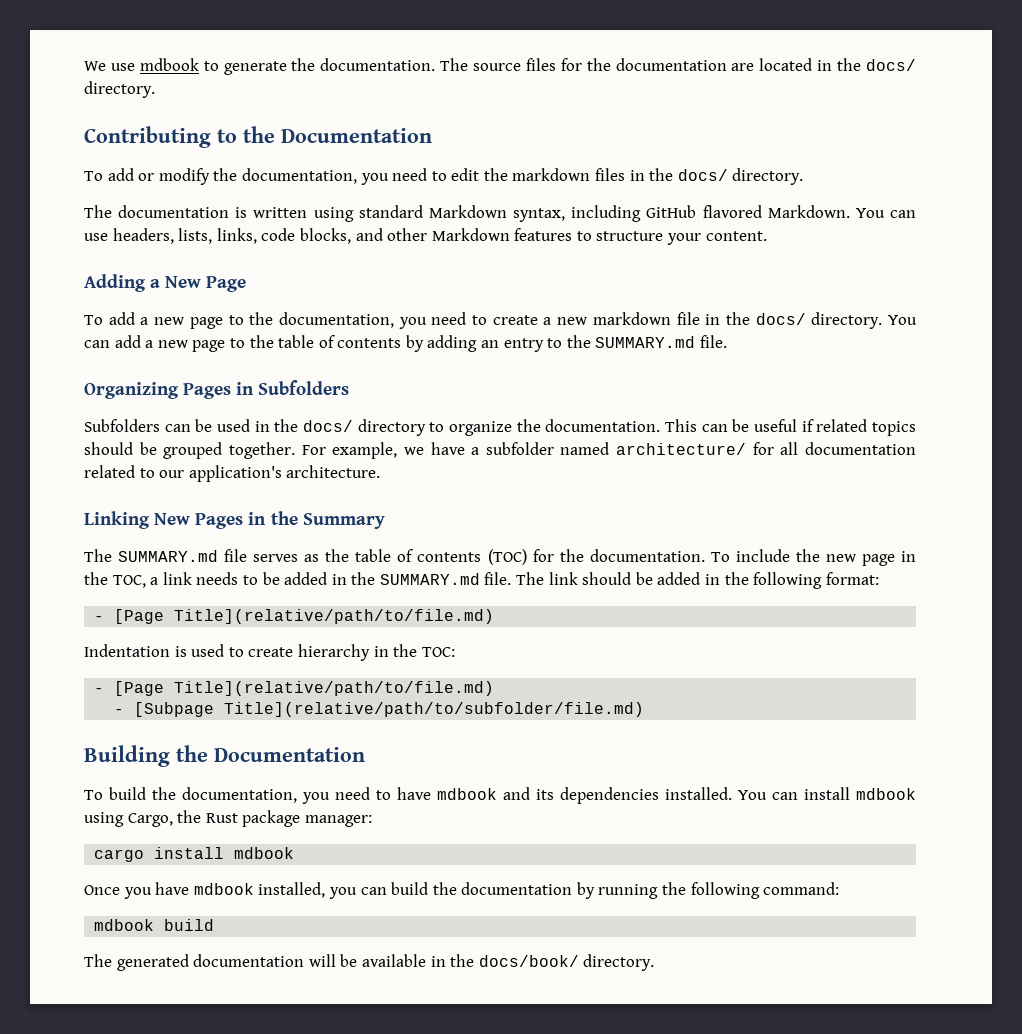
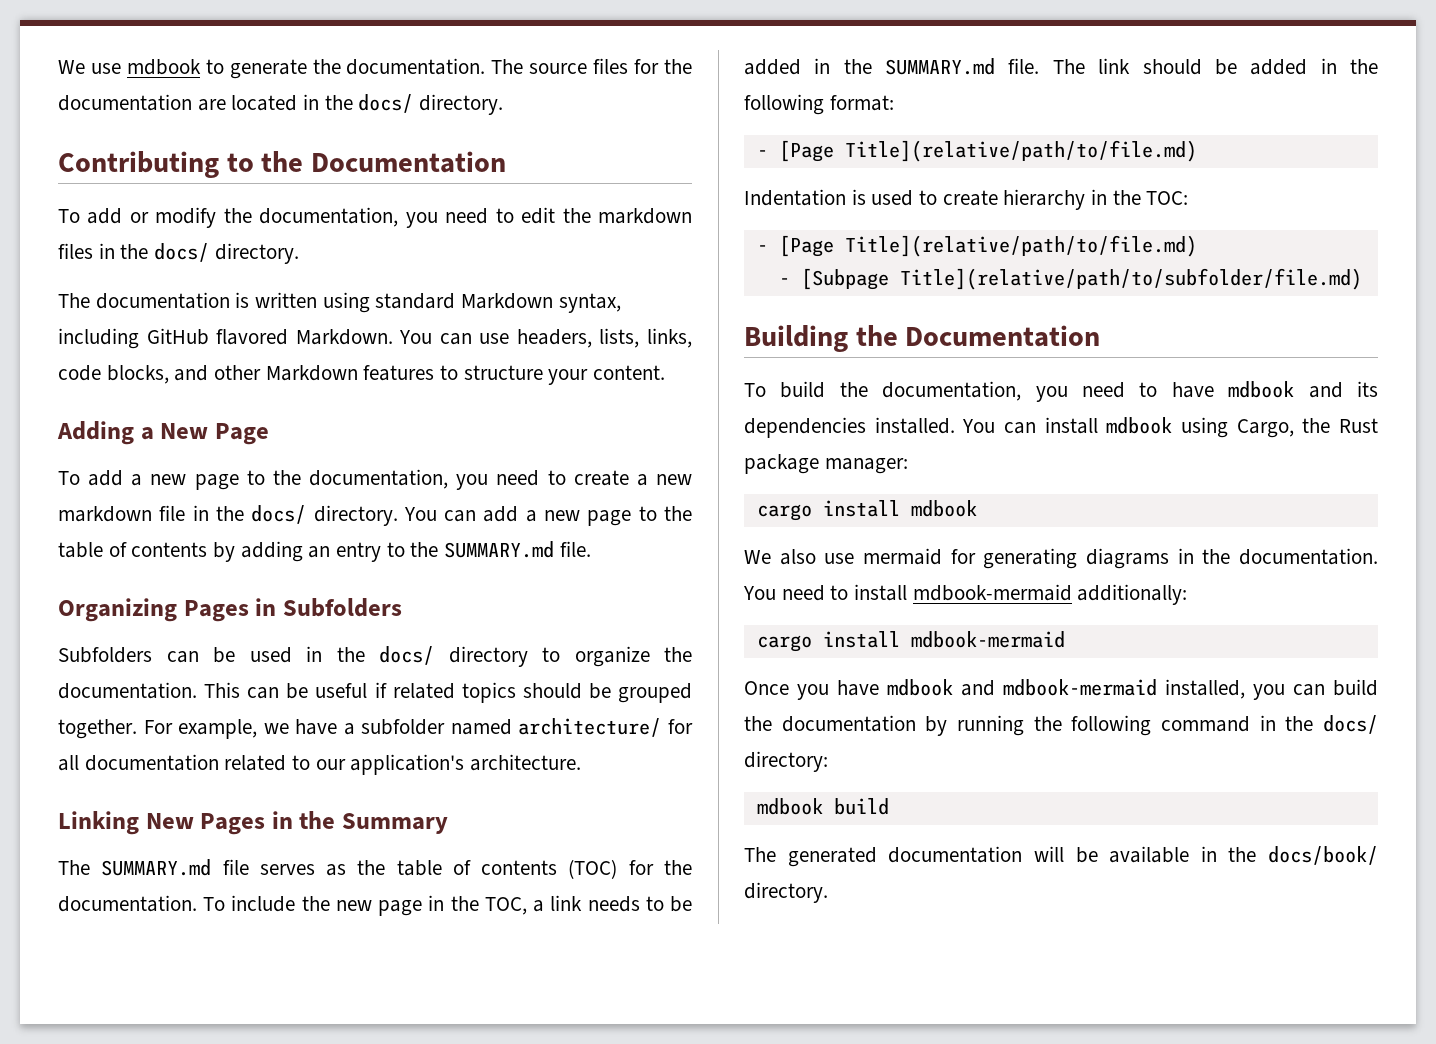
(295, 853) none -> [744,548,1378,569] [743,584,1188,605] [756,631,1065,652] // We also use mermaid for generating diagrams in the documentation. You need to install mdbook-mermaid additionally: // cargo install mdbook-mermaid
(254, 889) none -> [961,679,1157,696] and mdbook-mermaid
[763,882,840,895] command: -> [1161,715,1378,734] [744,751,828,772] command in the docs/ directory:

